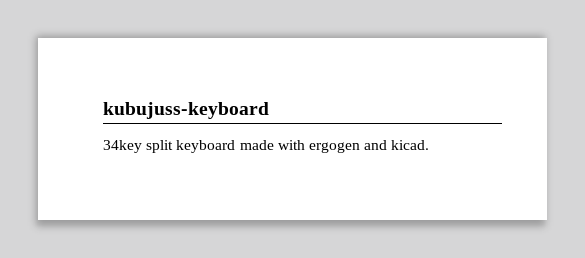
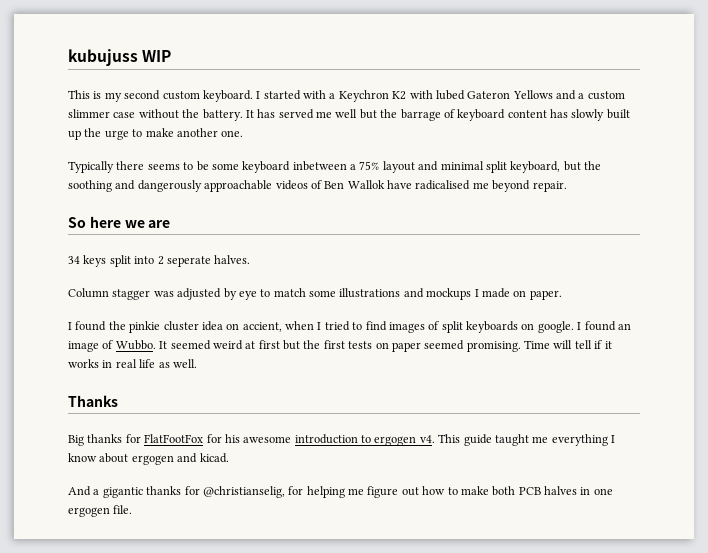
[103,102,269,119] [103,140,430,153] kubujuss-keyboard // 34key split keyboard made with ergogen and kicad. -> [68,49,172,66] [68,90,625,102] [68,109,630,121] [68,128,244,140] [68,161,601,173] [68,180,567,192] [68,216,171,228] [68,255,251,267] [68,288,562,300] [68,321,631,333] [68,340,612,352] [68,359,197,368] [68,395,118,407] [68,434,615,446] [68,453,229,465] [68,486,613,498] [68,505,133,517] kubujuss WIP // This is my second custom keyboard. I started with a Keychron K2 with lubed Gateron Yellows and a custom slimmer case without the battery. It has served me well but the barrage of keyboard content has slowly built up the urge to make another one. // Typically there seems to be some keyboard inbetween a 75% layout and minimal split keyboard, but the soothing and dangerously approachable videos of Ben Wallok have radicalised me beyond repair. // So here we are // 34 keys split into 2 seperate halves. // Column stagger was adjusted by eye to match some illustrations and mockups I made on paper. // I found the pinkie cluster idea on accient, when I tried to find images of split keyboards on google. I found an image of Wubbo. It seemed weird at first but the first tests on paper seemed promising. Time will tell if it works in real life as well. // Thanks // Big thanks for FlatFootFox for his awesome introduction to ergogen v4. This guide taught me everything I know about ergogen and kicad. // And a gigantic thanks for @christianselig, for helping me figure out how to make both PCB halves in one ergogen file.

